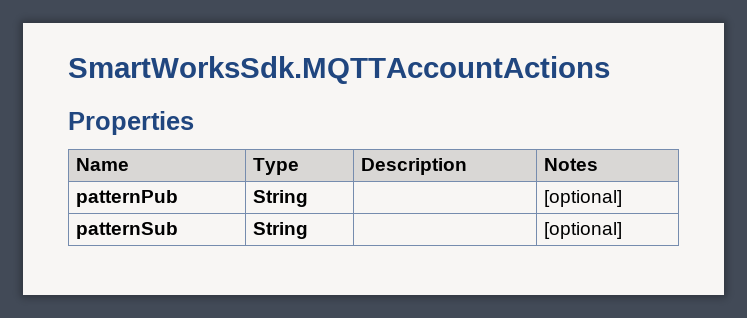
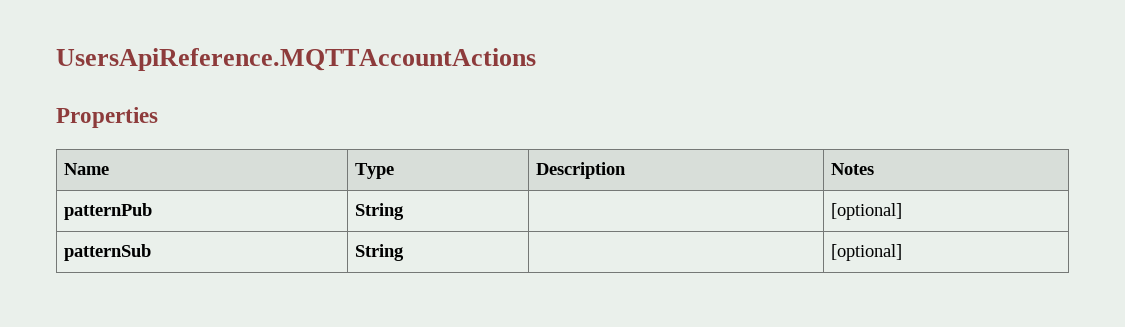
[68,56,610,84] SmartWorksSdk.MQTTAccountActions -> [56,48,536,71] UsersApiReference.MQTTAccountActions

